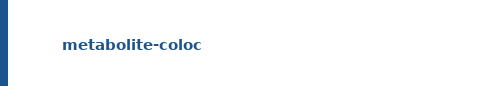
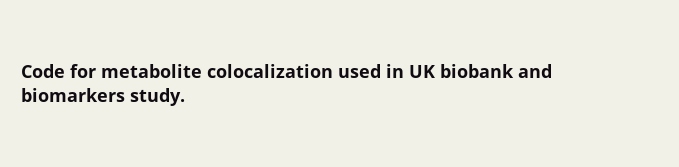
[62,39,202,50] metabolite-coloc -> [21,64,552,78] [21,88,185,106] Code for metabolite colocalization used in UK biobank and biomarkers study.

